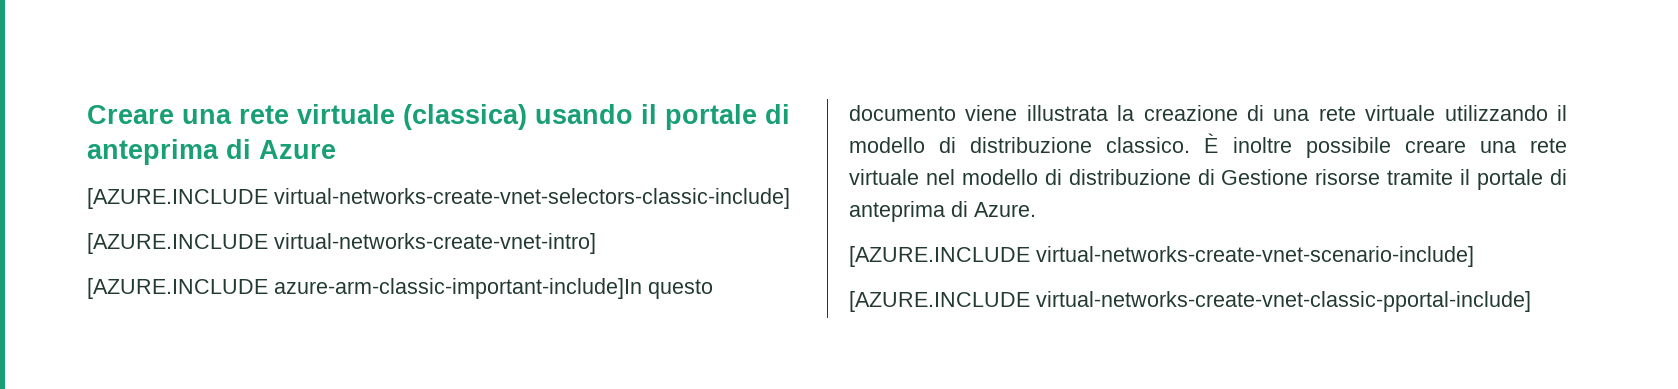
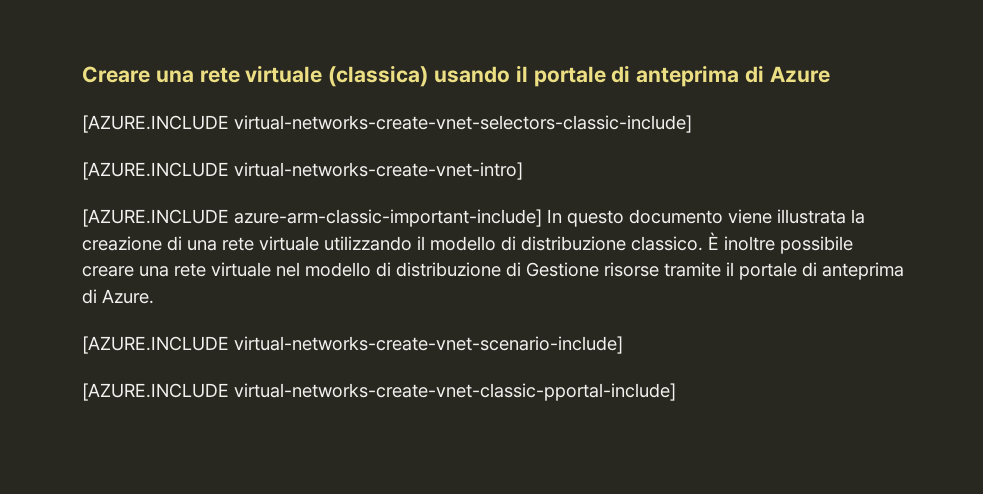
[274,278,642,299] azure-arm-classic-important-include]In -> [234,209,562,227] azure-arm-classic-important-include] In

